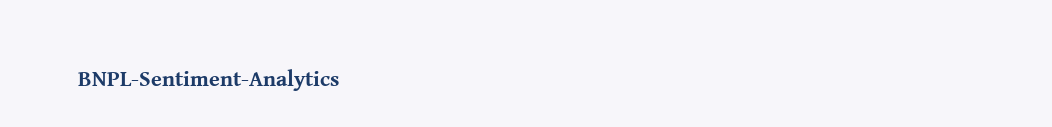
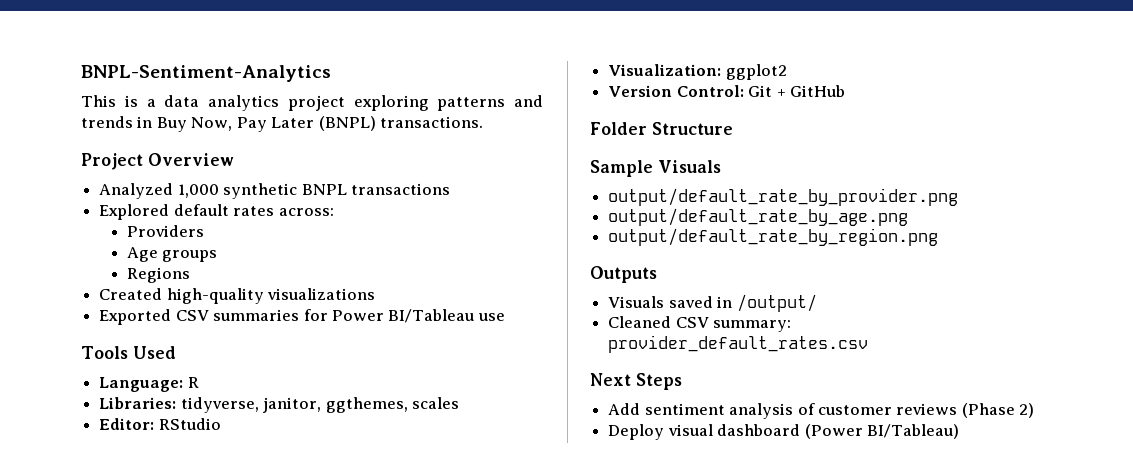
(339, 80) none -> [81,95,543,111] [81,116,484,132] [81,153,234,170] [99,183,450,199] [99,204,334,220] [126,225,204,237] [126,247,218,262] [126,267,190,283] [99,288,376,304] [99,309,505,325] [81,346,176,359] [99,377,199,392] [99,397,459,413] [99,418,221,430] [608,64,787,80] [608,85,845,97] [590,122,733,135] [590,160,721,177] [608,188,959,206] [608,208,909,226] [608,228,939,246] [590,266,657,283] [608,294,817,312] [608,316,792,332] [608,335,869,353] [590,373,682,390] [608,403,1035,419] [608,424,959,440] // This is a data analytics project exploring patterns and trends in Buy Now, Pay Later (BNPL) transactions. // Project Overview // Analyzed 1,000 synthetic BNPL transactions // Explored default rates across: // Providers // Age groups // Regions // Created high-quality visualizations // Exported CSV summaries for Power BI/Tableau use // Tools Used // Language: R // Libraries: tidyverse, janitor, ggthemes, scales // Editor: RStudio // Visualization: ggplot2 // Version Control: Git + GitHub // Folder Structure // Sample Visuals // output/default_rate_by_provider.png // output/default_rate_by_age.png // output/default_rate_by_region.png // Outputs // Visuals saved in /output/ // Cleaned CSV summary: provider_default_rates.csv // Next Steps // Add sentiment analysis of customer reviews (Phase 2) // Deploy visual dashboard (Power BI/Tableau)

